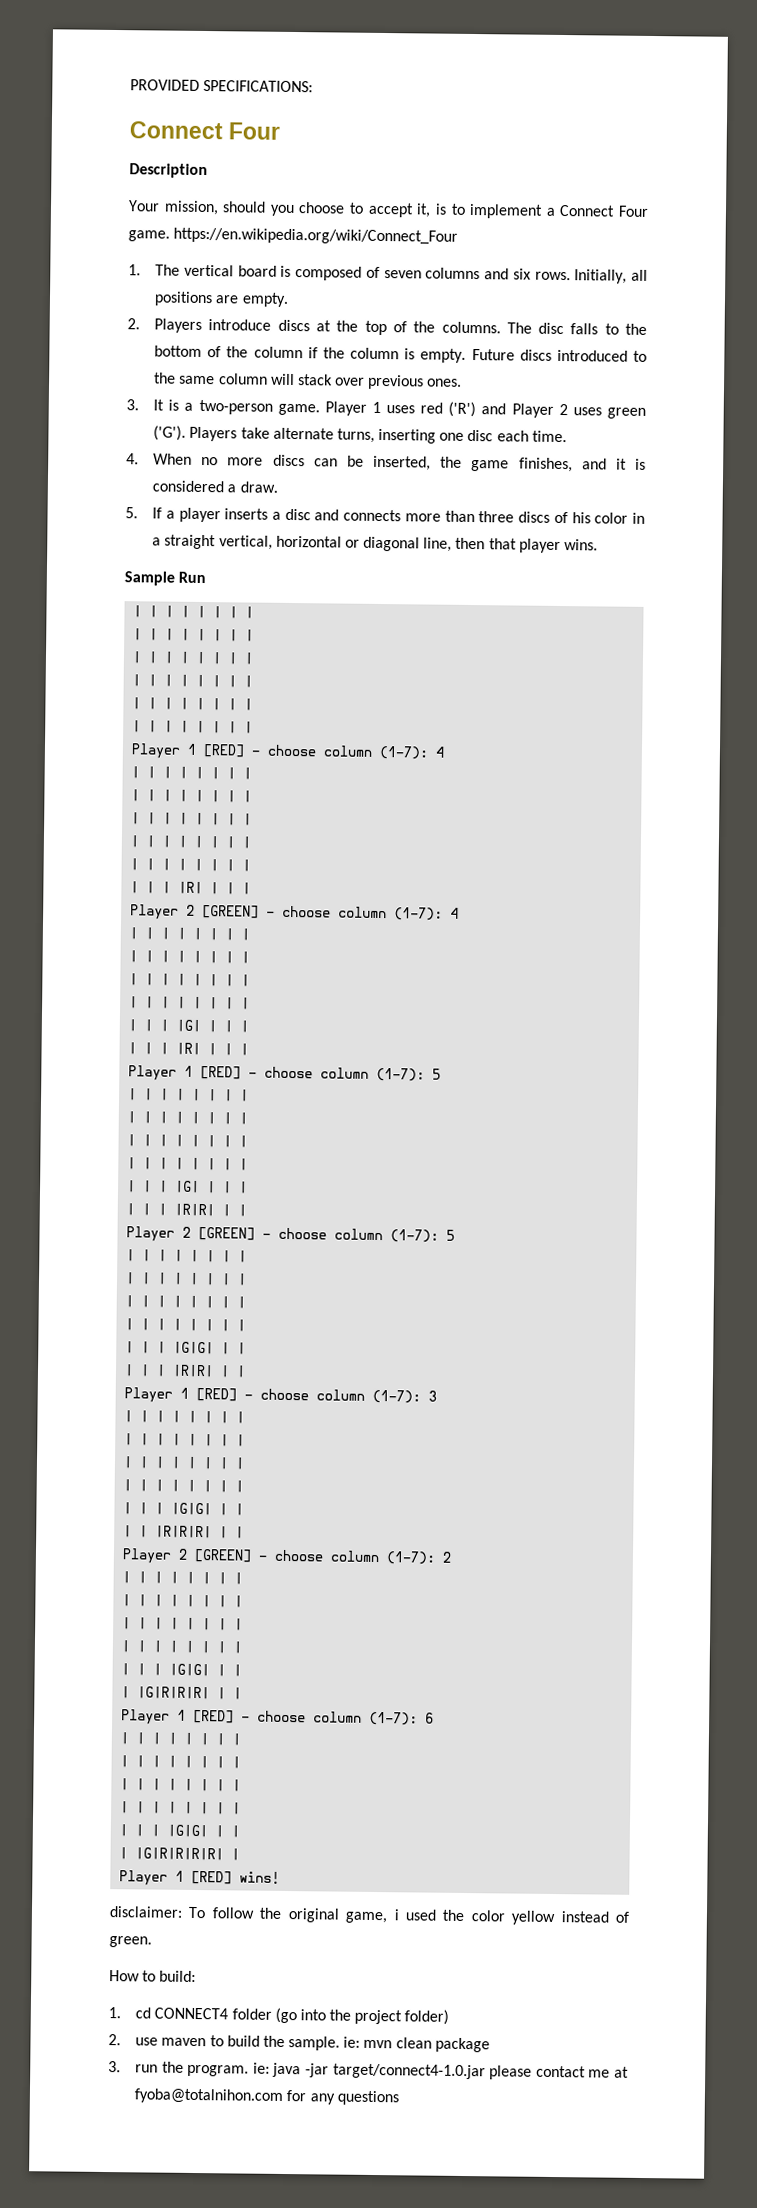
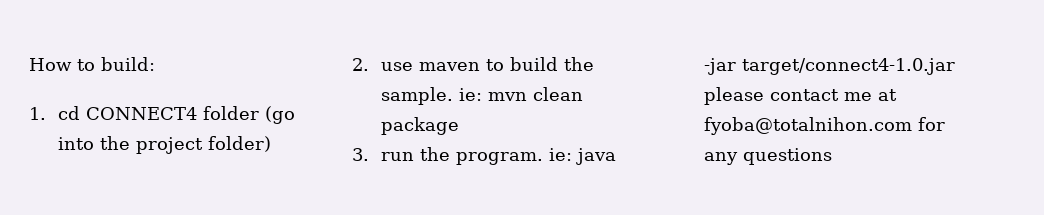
[130,79,314,93] [129,121,281,140] [129,163,208,179] [128,200,650,219] [128,227,459,245] [128,264,648,284] [154,291,289,307] [127,318,648,336] [154,345,647,363] [154,372,463,390] [126,399,646,419] [153,425,567,444] [126,453,646,473] [152,480,278,493] [125,507,646,524] [152,534,598,553] [124,571,207,586] [133,605,255,619] [133,628,255,642] [132,651,255,665] [132,674,254,688] [132,697,254,711] [132,720,254,734] [131,743,445,760] [131,766,253,780] [131,789,253,803] [131,812,253,826] [130,835,252,849] [130,858,252,872] [130,881,252,895] [130,904,460,921] [129,927,251,941] [129,950,251,964] [129,973,251,987] [129,996,251,1010] [128,1019,250,1033] [128,1042,250,1056] [128,1065,442,1082] [128,1088,250,1102] [127,1111,249,1125] [127,1134,249,1148] [127,1157,249,1171] [126,1180,249,1194] [126,1203,248,1217] [126,1226,456,1243] [126,1249,248,1263] [125,1272,248,1286] [125,1295,247,1309] [125,1318,247,1332] [125,1341,247,1355] [124,1364,247,1378] [124,1387,438,1404] [124,1410,246,1424] [124,1433,246,1447] [123,1456,246,1470] [123,1479,245,1493] [123,1502,245,1516] [123,1525,245,1539] [122,1548,453,1565] [122,1571,244,1585] [122,1594,244,1608] [122,1617,244,1631] [121,1640,243,1654] [121,1663,243,1677] [121,1686,243,1700] [121,1709,435,1726] [120,1732,242,1746] [120,1755,242,1769] [120,1778,242,1792] [120,1801,242,1815] [119,1824,241,1838] [119,1847,241,1861] [119,1870,281,1886] [109,1906,629,1926] [109,1936,152,1948] PROVIDED SPECIFICATIONS: // Connect Four // Description // Your mission, should you choose to accept it, is to implement a Connect Four game. https://en.wikipedia.org/wiki/Connect_Four // 1. The vertical board is composed of seven columns and six rows. Initially, all positions are empty. // 2. Players introduce discs at the top of the columns. The disc falls to the bottom of the column if the column is empty. Future discs introduced to the same column will stack over previous ones. // 3. It is a two-person game. Player 1 uses red ('R') and Player 2 uses green ('G'). Players take alternate turns, inserting one disc each time. // 4. When no more discs can be inserted, the game finishes, and it is considered a draw. // 5. If a player inserts a disc and connects more than three discs of his color in a straight vertical, horizontal or diagonal line, then that player wins. // Sample Run // | | | | | | | | // | | | | | | | | // | | | | | | | | // | | | | | | | | // | | | | | | | | // | | | | | | | | // Player 1 [RED] - choose column (1-7): 4 // | | | | | | | | // | | | | | | | | // | | | | | | | | // | | | | | | | | // | | | | | | | | // | | | |R| | | | // Player 2 [GREEN] - choose column (1-7): 4 // | | | | | | | | // | | | | | | | | // | | | | | | | | // | | | | | | | | // | | | |G| | | | // | | | |R| | | | // Player 1 [RED] - choose column (1-7): 5 // | | | | | | | | // | | | | | | | | // | | | | | | | | // | | | | | | | | // | | | |G| | | | // | | | |R|R| | | // Player 2 [GREEN] - choose column (1-7): 5 // | | | | | | | | // | | | | | | | | // | | | | | | | | // | | | | | | | | // | | | |G|G| | | // | | | |R|R| | | // Player 1 [RED] - choose column (1-7): 3 // | | | | | | | | // | | | | | | | | // | | | | | | | | // | | | | | | | | // | | | |G|G| | | // | | |R|R|R| | | // Player 2 [GREEN] - choose column (1-7): 2 // | | | | | | | | // | | | | | | | | // | | | | | | | | // | | | | | | | | // | | | |G|G| | | // | |G|R|R|R| | | // Player 1 [RED] - choose column (1-7): 6 // | | | | | | | | // | | | | | | | | // | | | | | | | | // | | | | | | | | // | | | |G|G| | | // | |G|R|R|R|R| | // Player 1 [RED] wins! // disclaimer: To follow the original game, i used the color yellow instead of green. // -> (29, 64) none

